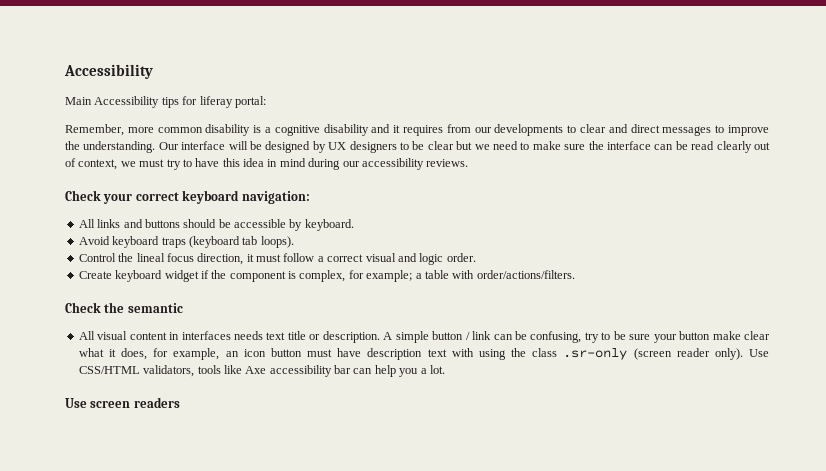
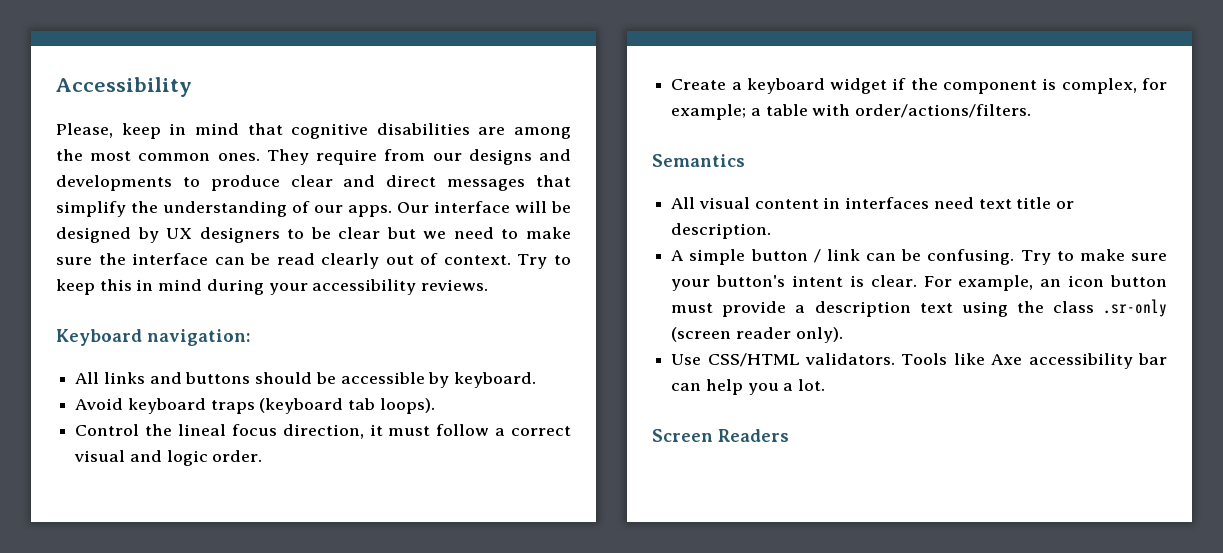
[65,96,266,108] [65,124,492,136] Main Accessibility tips for liferay portal: // Remember, more common disability is a cognitive disability and it requires from our -> [56,123,571,139] [56,149,571,165] Please, keep in mind that cognitive disabilities are among the most common ones. They require from our designs and
(577, 129) none -> [210,175,280,191] produce
[715,125,769,136] [65,141,156,153] to improve the understanding. -> [535,175,571,187] [56,201,392,217] that simplify the understanding of our apps.
[78,158,264,170] context, we must try to have this idea -> [443,254,571,269] [56,279,132,295] context. Try to keep this
[342,161,360,167] our -> [268,283,308,295] your
[65,190,240,204] Check your correct keyboard -> [56,329,142,346] Keyboard
(112, 275) none -> [731,82,742,90] a
[65,302,183,313] Check the semantic -> [652,154,745,167] Semantics
[234,331,263,340] needs -> [933,197,974,209] need
(380, 337) none -> (772, 231) //
[530,331,771,343] [78,348,169,360] confusing, try to be sure your button make clear what it does, for -> [927,249,1167,265] [671,275,952,291] confusing. Try to make sure your button's intent is clear. For
[337,348,362,357] have -> [722,301,806,317] provide a
[451,348,474,357] with -> (953, 308) none
(743, 354) none -> (843, 335) //
[143,365,221,377] validators, tools -> [805,353,948,365] validators. Tools
[65,397,180,408] Use screen readers -> [652,429,789,442] Screen Readers

